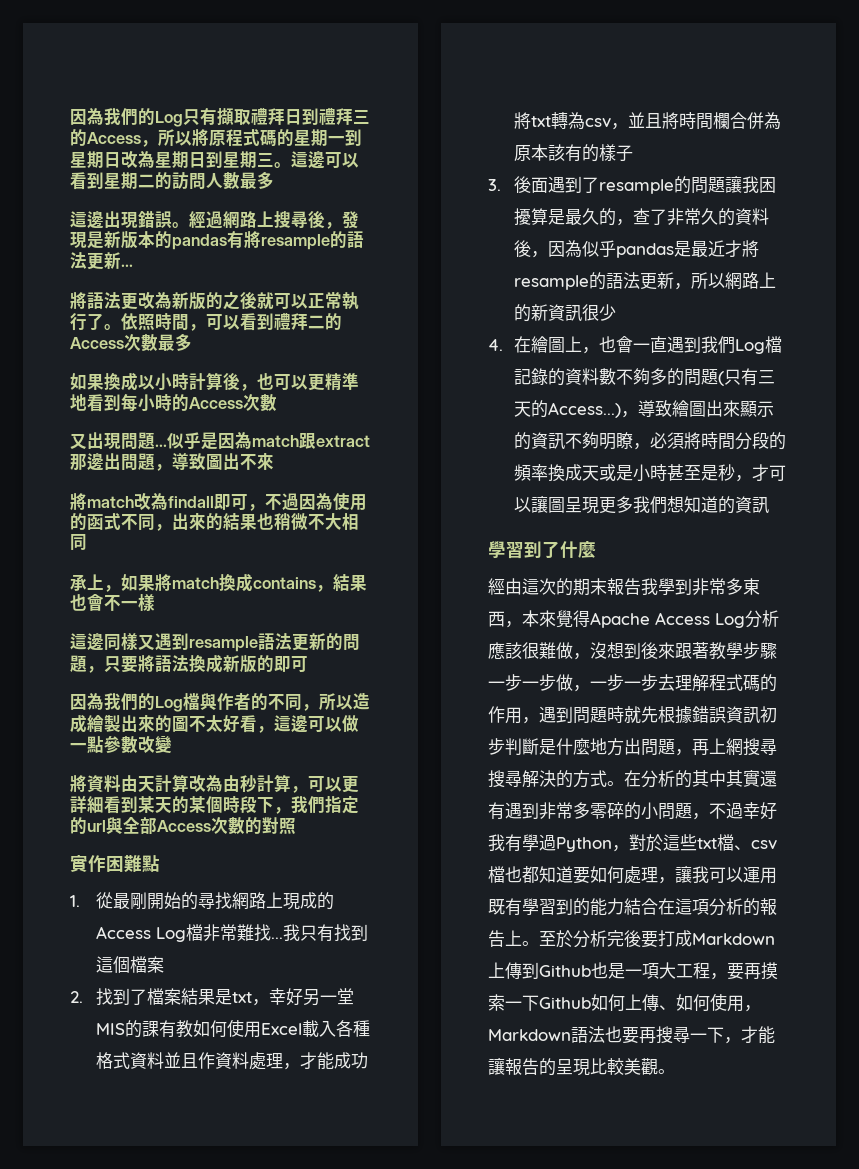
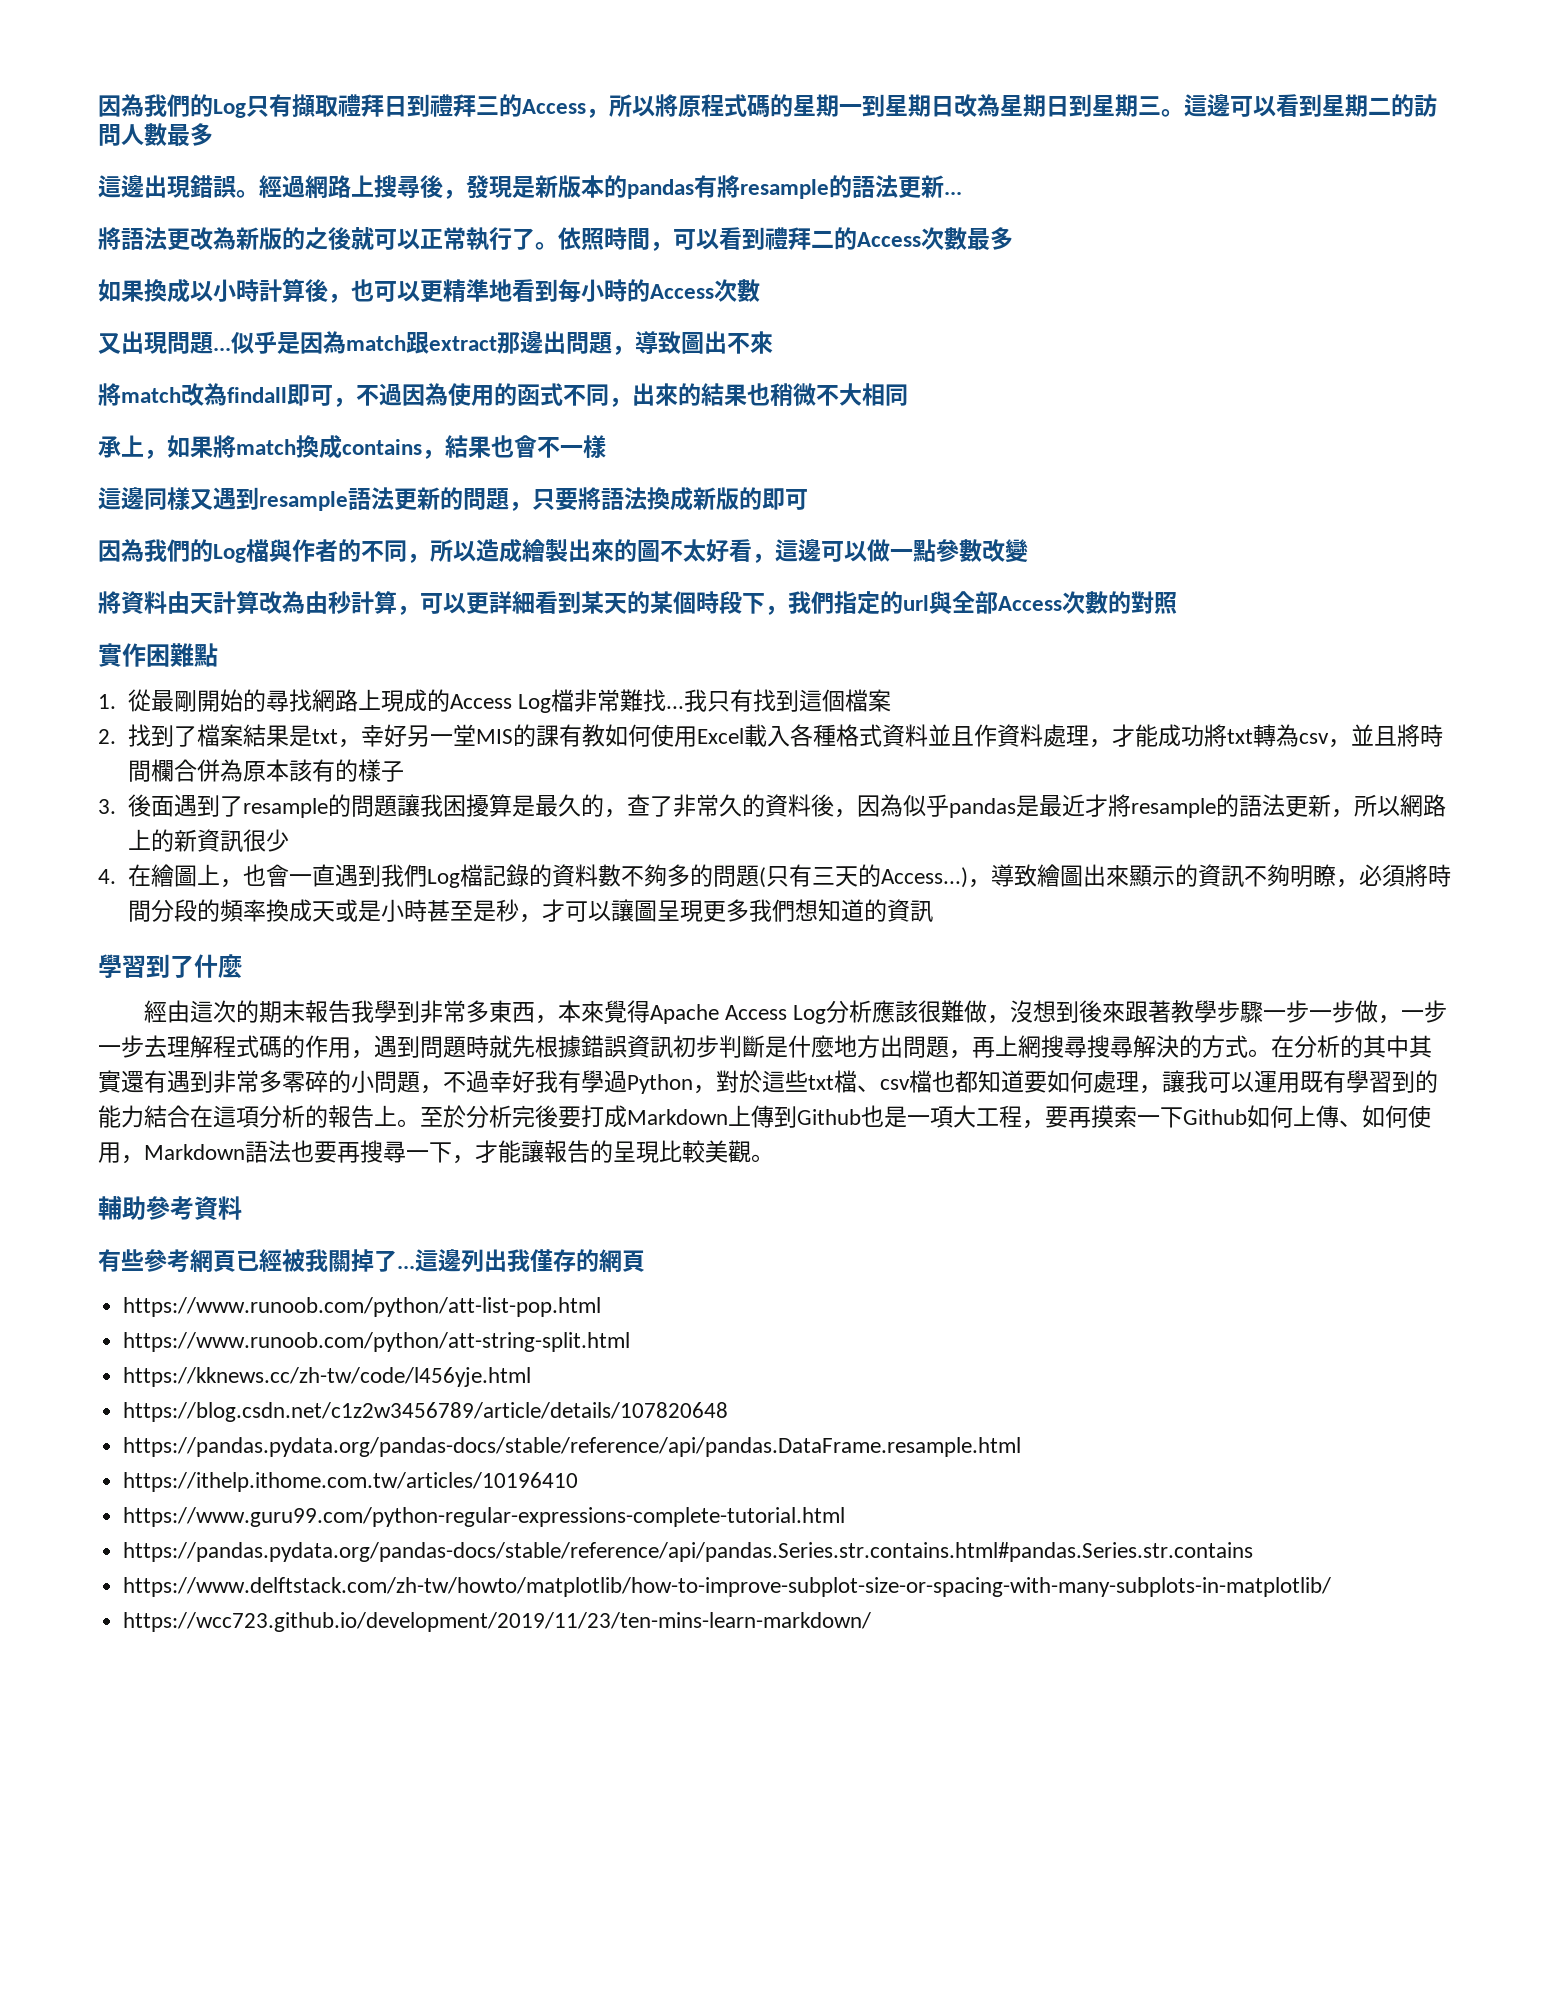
(675, 1071) none -> [98,1195,242,1220] [98,1249,645,1273] [123,1297,602,1317] [123,1332,631,1352] [123,1367,532,1387] [123,1402,729,1422] [123,1437,1022,1457] [123,1472,579,1492] [123,1507,846,1527] [123,1542,1254,1562] [123,1577,1332,1597] [123,1612,872,1632] // 輔助參考資料 // 有些參考網頁已經被我關掉了...這邊列出我僅存的網頁 // https://www.runoob.com/python/att-list-pop.html // https://www.runoob.com/python/att-string-split.html // https://kknews.cc/zh-tw/code/l456yje.html // https://blog.csdn.net/c1z2w3456789/article/details/107820648 // https://pandas.pydata.org/pandas-docs/stable/reference/api/pandas.DataFrame.resample.html // https://ithelp.ithome.com.tw/articles/10196410 // https://www.guru99.com/python-regular-expressions-complete-tutorial.html // https://pandas.pydata.org/pandas-docs/stable/reference/api/pandas.Series.str.contains.html#pandas.Series.str.contains // https://www.delftstack.com/zh-tw/howto/matplotlib/how-to-improve-subplot-size-or-spacing-with-many-subplots-in-matplotlib/ // https://wcc723.github.io/development/2019/11/23/ten-mins-learn-markdown/

